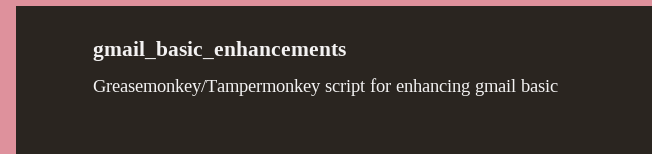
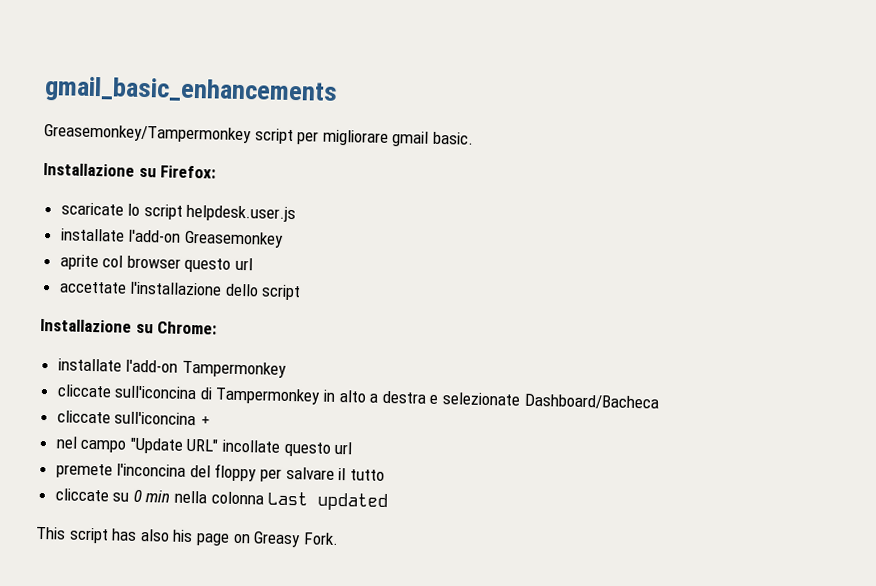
[370,78,558,96] for enhancing gmail basic -> [296,129,474,147] [43,162,217,179] [60,202,297,223] [59,228,284,248] [59,254,254,273] [58,281,302,301] [40,318,218,335] [57,358,287,378] [56,384,659,410] [56,410,211,426] [55,436,353,457] [55,463,385,482] [54,488,389,512] [35,526,339,548] per migliorare gmail basic. // Installazione su Firefox: // scaricate lo script helpdesk.user.js // installate l'add-on Greasemonkey // aprite col browser questo url // accettate l'installazione dello script // Installazione su Chrome: // installate l'add-on Tampermonkey // cliccate sull'iconcina di Tampermonkey in alto a destra e selezionate Dashboard/Bacheca // cliccate sull'iconcina + // nel campo "Update URL" incollate questo url // premete l'inconcina del floppy per salvare il tutto // cliccate su 0 min nella colonna Last updated // This script has also his page on Greasy Fork.

